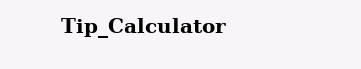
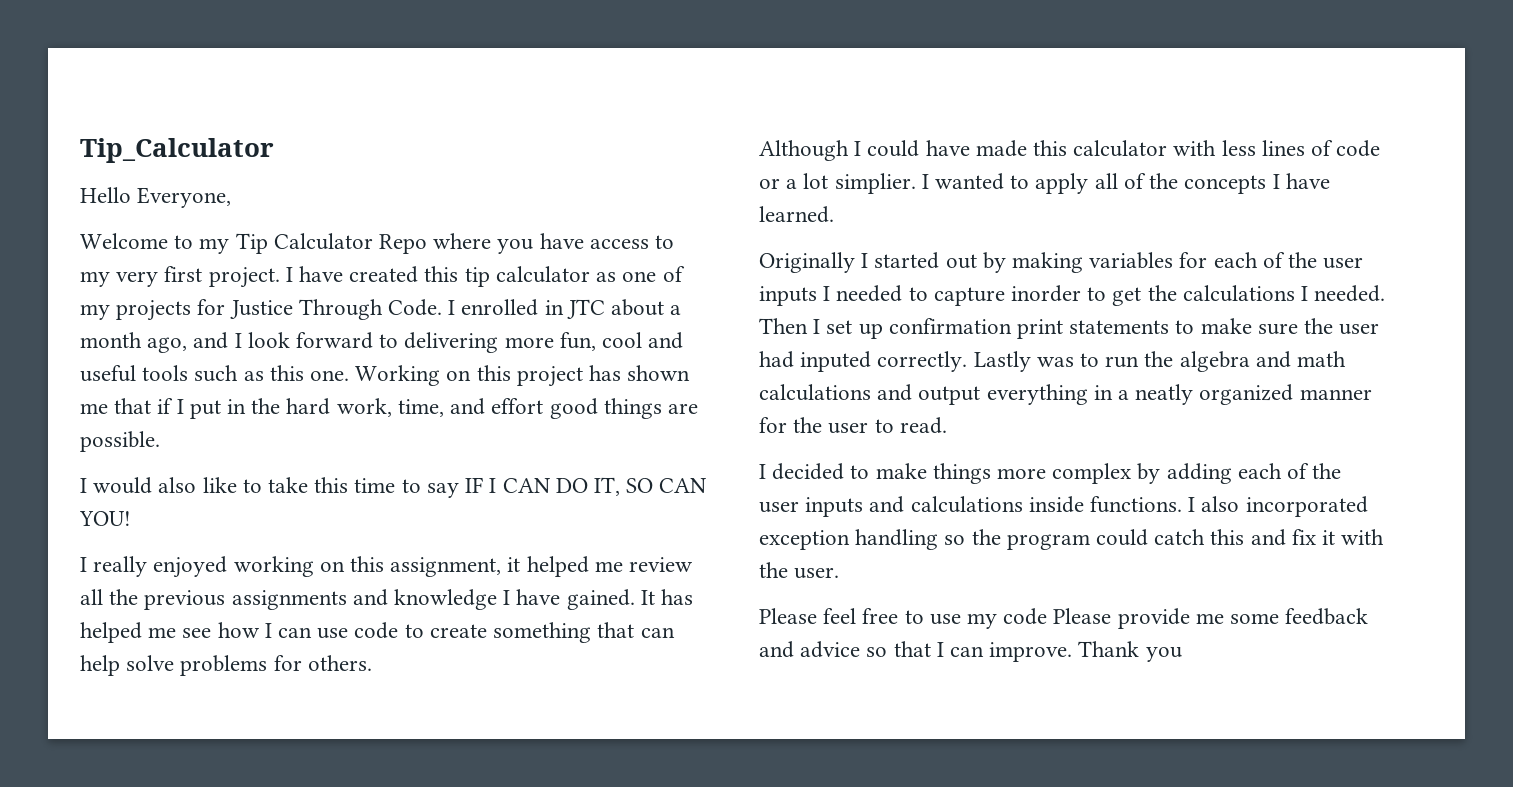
(226, 28) none -> [80,187,232,208] [80,233,675,254] [80,266,685,288] [80,299,682,321] [80,332,684,353] [80,365,691,387] [80,398,698,419] [80,431,160,452] [80,477,708,498] [79,511,131,526] [80,556,694,578] [80,589,694,610] [80,622,675,643] [80,655,372,676] [759,140,1381,161] [759,173,1330,194] [759,206,834,223] [759,252,1364,273] [759,285,1386,306] [759,318,1380,339] [759,351,1347,372] [759,384,1372,405] [759,417,947,434] [759,463,1342,484] [759,496,1368,517] [759,529,1385,550] [759,562,840,579] [759,608,1369,629] [759,641,1182,662] // Hello Everyone, // Welcome to my Tip Calculator Repo where you have access to my very first project. I have created this tip calculator as one of my projects for Justice Through Code. I enrolled in JTC about a month ago, and I look forward to delivering more fun, cool and useful tools such as this one. Working on this project has shown me that if I put in the hard work, time, and effort good things are possible. // I would also like to take this time to say IF I CAN DO IT, SO CAN YOU! // I really enjoyed working on this assignment, it helped me review all the previous assignments and knowledge I have gained. It has helped me see how I can use code to create something that can help solve problems for others. // Although I could have made this calculator with less lines of code or a lot simplier. I wanted to apply all of the concepts I have learned. // Originally I started out by making variables for each of the user inputs I needed to capture inorder to get the calculations I needed. Then I set up confirmation print statements to make sure the user had inputed correctly. Lastly was to run the algebra and math calculations and output everything in a neatly organized manner for the user to read. // I decided to make things more complex by adding each of the user inputs and calculations inside functions. I also incorporated exception handling so the program could catch this and fix it with the user. // Please feel free to use my code Please provide me some feedback and advice so that I can improve. Thank you

